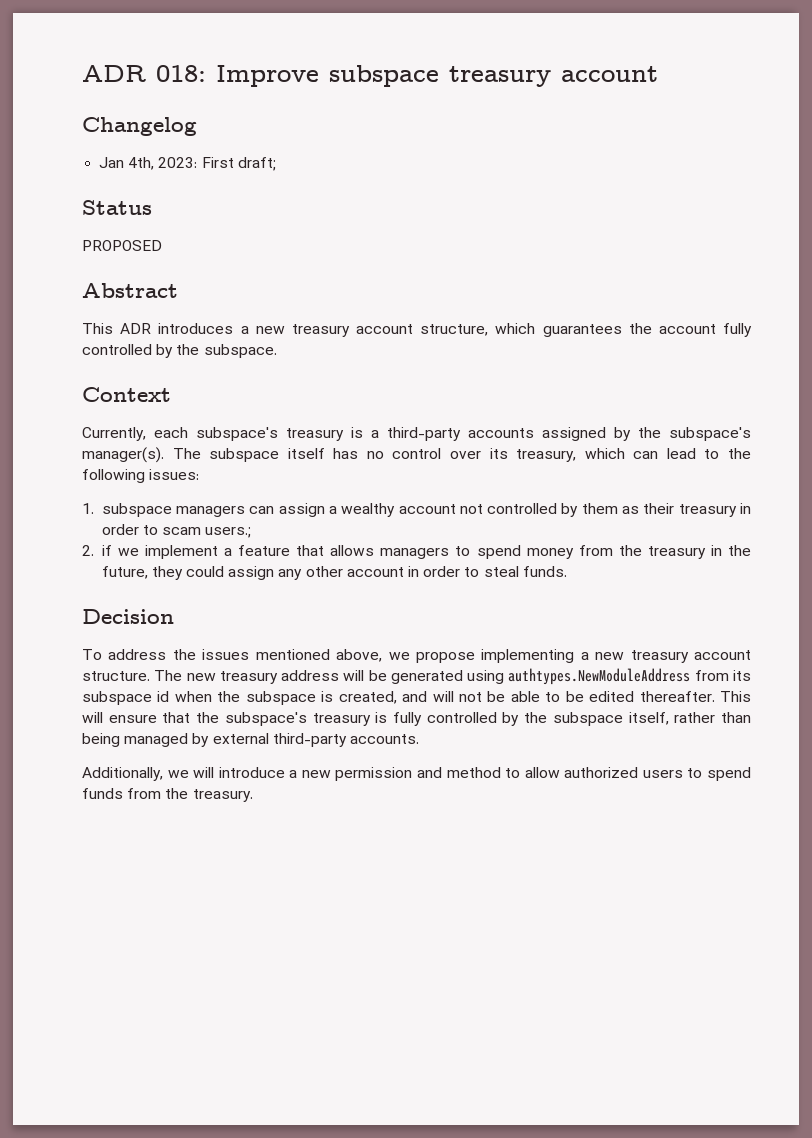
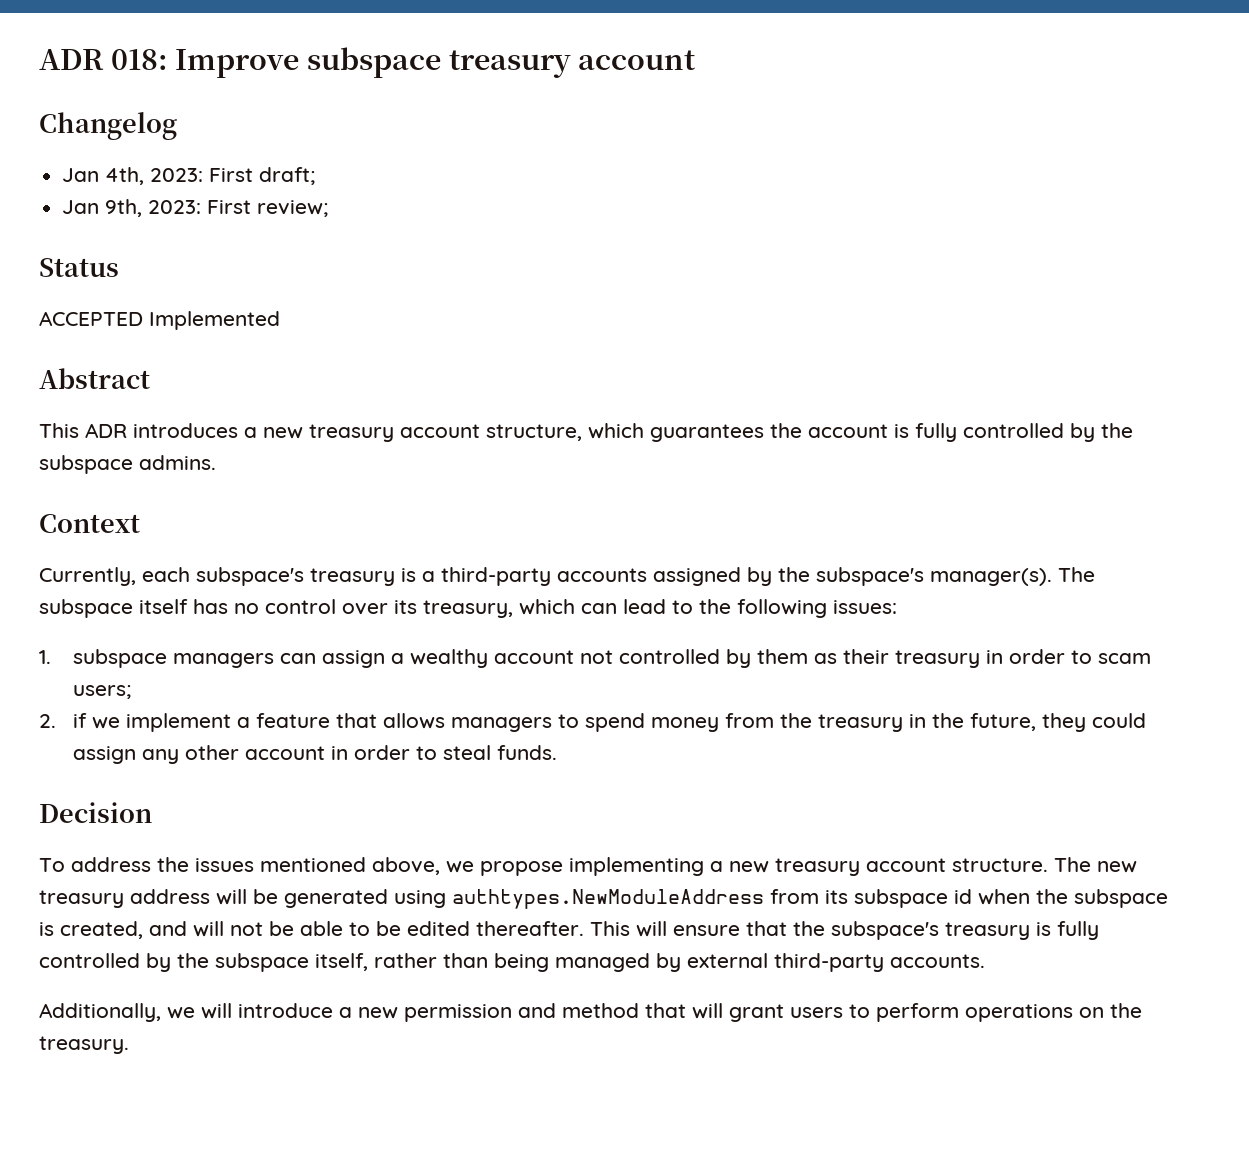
(276, 164) none -> [62,199,329,217] // Jan 9th, 2023: First review;
[82,240,162,251] PROPOSED -> [39,311,280,330] ACCEPTED Implemented
[722,323,752,337] [82,344,277,358] fully controlled by the subspace. -> [894,423,1133,442] [39,455,216,474] is fully controlled by the subspace admins.
[205,527,252,538] users.; -> [72,685,131,699] users;
[505,767,751,781] [82,788,162,799] to allow authorized users to spend funds from -> [645,1003,1104,1022] that will grant users to perform operations on

